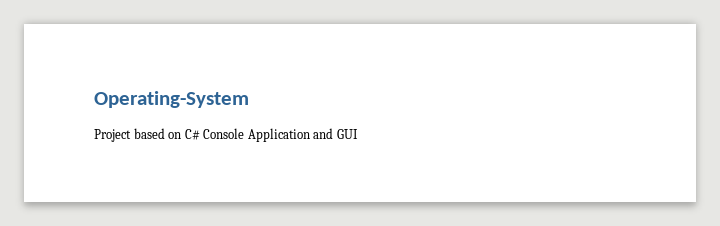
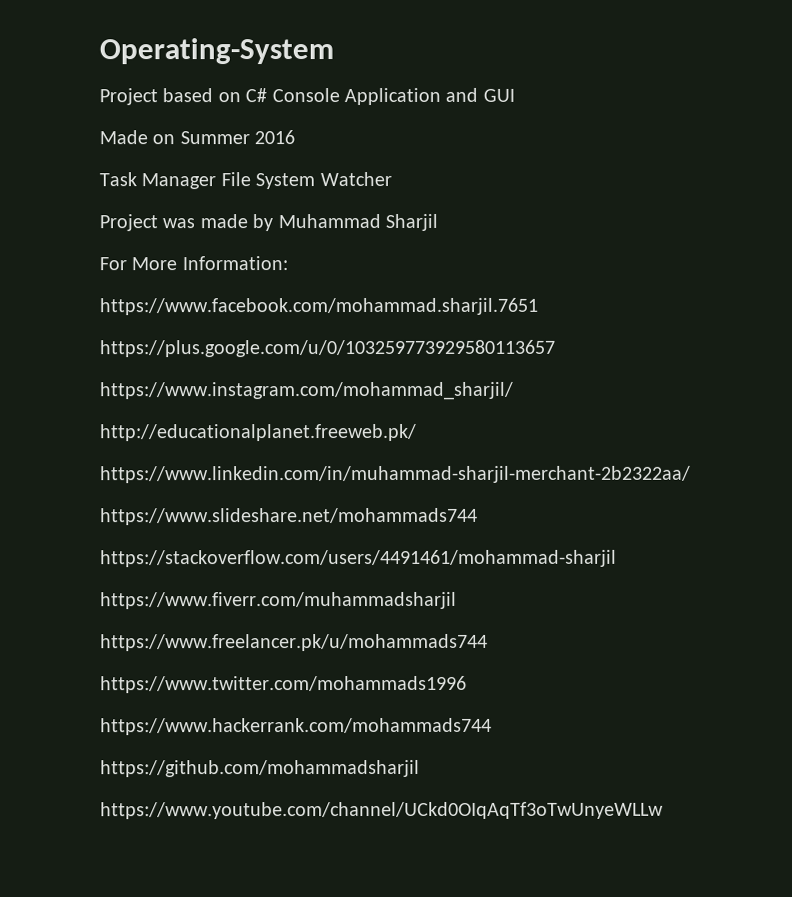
(358, 134) none -> [99,130,296,145] [99,172,392,190] [99,213,438,232] [99,256,288,271] [99,297,538,316] [99,339,555,358] [99,381,513,401] [99,423,416,442] [100,465,691,484] [100,507,478,526] [100,549,617,568] [100,591,457,610] [100,633,488,652] [100,675,467,694] [100,717,492,736] [100,759,420,778] [100,801,664,820] // Made on Summer 2016 // Task Manager File System Watcher // Project was made by Muhammad Sharjil // For More Information: // https://www.facebook.com/mohammad.sharjil.7651 // https://plus.google.com/u/0/103259773929580113657 // https://www.instagram.com/mohammad_sharjil/ // http://educationalplanet.freeweb.pk/ // https://www.linkedin.com/in/muhammad-sharjil-merchant-2b2322aa/ // https://www.slideshare.net/mohammads744 // https://stackoverflow.com/users/4491461/mohammad-sharjil // https://www.fiverr.com/muhammadsharjil // https://www.freelancer.pk/u/mohammads744 // https://www.twitter.com/mohammads1996 // https://www.hackerrank.com/mohammads744 // https://github.com/mohammadsharjil // https://www.youtube.com/channel/UCkd0OIqAqTf3oTwUnyeWLLw

